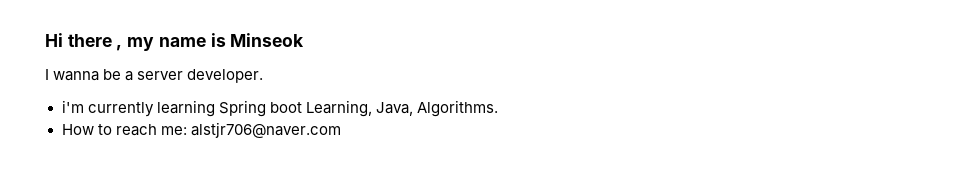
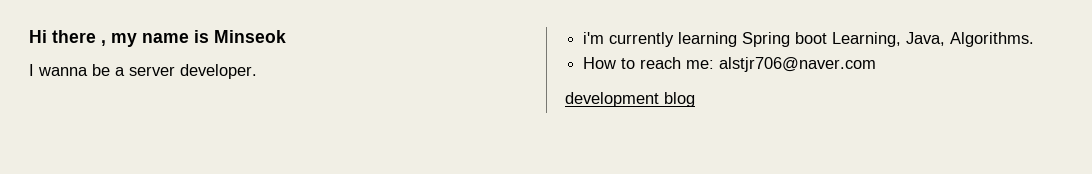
(341, 130) none -> [565,92,695,107] // development blog

